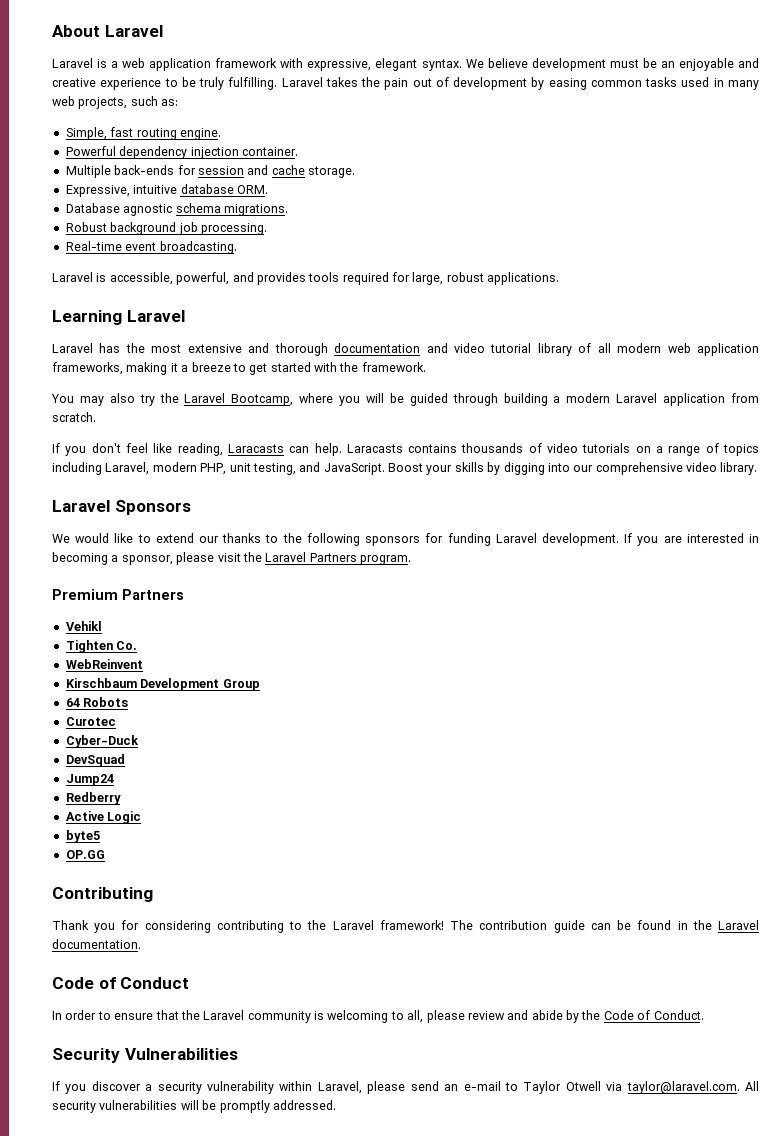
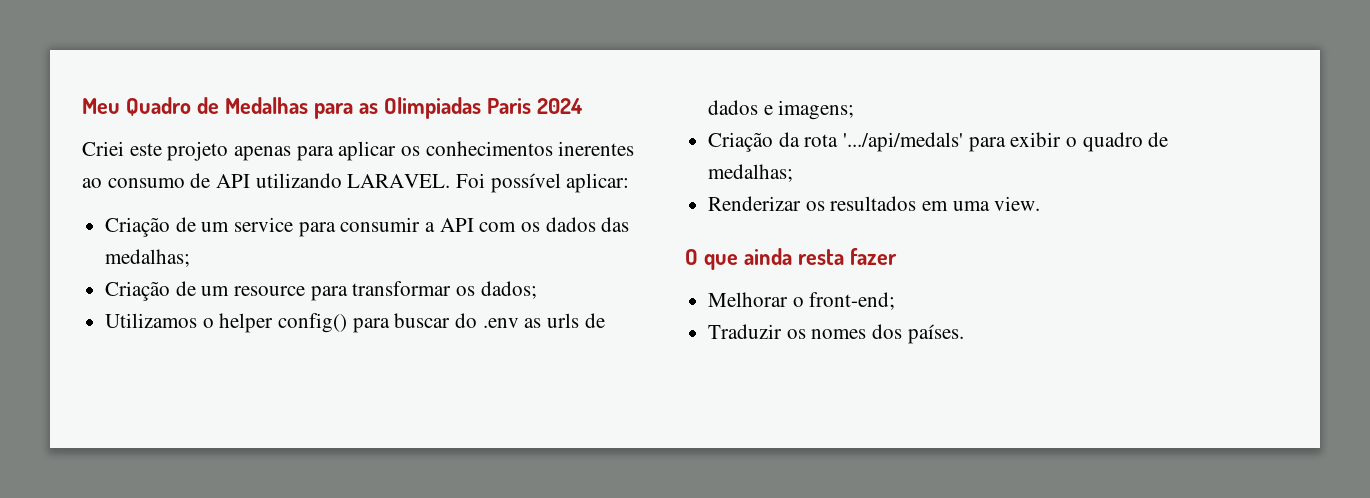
[52,25,163,37] [52,58,759,71] [52,77,759,90] [52,96,179,109] [65,127,221,140] [65,146,298,159] [65,165,355,178] [65,184,268,197] [65,203,288,216] [65,222,267,235] [65,241,237,254] [52,272,560,285] [52,310,185,325] [52,343,759,356] [52,362,426,375] [51,393,760,406] [52,412,96,422] [52,443,759,456] [52,462,758,475] [52,500,191,515] [52,533,760,546] [52,552,411,565] [52,589,184,600] [65,621,102,631] [65,640,138,653] [65,659,143,669] [65,678,260,691] [65,697,129,707] [65,717,116,726] [65,735,139,748] [65,754,125,767] [65,774,114,786] [65,792,121,805] [65,811,142,824] [65,830,100,843] [65,850,105,859] [52,887,153,902] [52,920,760,933] [52,939,141,949] [52,977,190,989] [52,1010,704,1023] [52,1048,238,1063] [52,1081,759,1094] [52,1100,336,1113] About Laravel // Laravel is a web application framework with expressive, elegant syntax. We believe development must be an enjoyable and creative experience to be truly fulfilling. Laravel takes the pain out of development by easing common tasks used in many web projects, such as: // Simple, fast routing engine. // Powerful dependency injection container. // Multiple back-ends for session and cache storage. // Expressive, intuitive database ORM. // Database agnostic schema migrations. // Robust background job processing. // Real-time event broadcasting. // Laravel is accessible, powerful, and provides tools required for large, robust applications. // Learning Laravel // Laravel has the most extensive and thorough documentation and video tutorial library of all modern web application frameworks, making it a breeze to get started with the framework. // You may also try the Laravel Bootcamp, where you will be guided through building a modern Laravel application from scratch. // If you don't feel like reading, Laracasts can help. Laracasts contains thousands of video tutorials on a range of topics including Laravel, modern PHP, unit testing, and JavaScript. Boost your skills by digging into our comprehensive video library. // Laravel Sponsors // We would like to extend our thanks to the following sponsors for funding Laravel development. If you are interested in becoming a sponsor, please visit the Laravel Partners program. // Premium Partners // Vehikl // Tighten Co. // WebReinvent // Kirschbaum Development Group // 64 Robots // Curotec // Cyber-Duck // DevSquad // Jump24 // Redberry // Active Logic // byte5 // OP.GG // Contributing // Thank you for considering contributing to the Laravel framework! The contribution guide can be found in the Laravel documentation. // Code of Conduct // In order to ensure that the Laravel community is welcoming to all, please review and abide by the Code of Conduct. // Security Vulnerabilities // If you discover a security vulnerability within Laravel, please send an e-mail to Taylor Otwell via taylor@laravel.com. All security vulnerabilities will be promptly addressed. -> [82,97,583,119] [82,141,635,161] [82,173,630,193] [105,217,630,237] [105,249,191,267] [105,281,537,301] [105,313,605,333] [708,100,855,120] [708,132,1169,152] [708,164,794,182] [708,196,1041,211] [685,248,897,270] [708,292,896,310] [708,324,964,344] Meu Quadro de Medalhas para as Olimpiadas Paris 2024 // Criei este projeto apenas para aplicar os conhecimentos inerentes ao consumo de API utilizando LARAVEL. Foi possível aplicar: // Criação de um service para consumir a API com os dados das medalhas; // Criação de um resource para transformar os dados; // Utilizamos o helper config() para buscar do .env as urls de dados e imagens; // Criação da rota '.../api/medals' para exibir o quadro de medalhas; // Renderizar os resultados em uma view. // O que ainda resta fazer // Melhorar o front-end; // Traduzir os nomes dos países.

